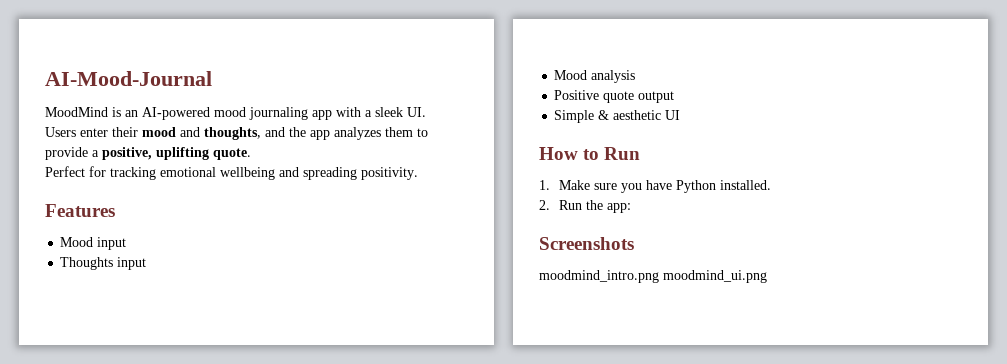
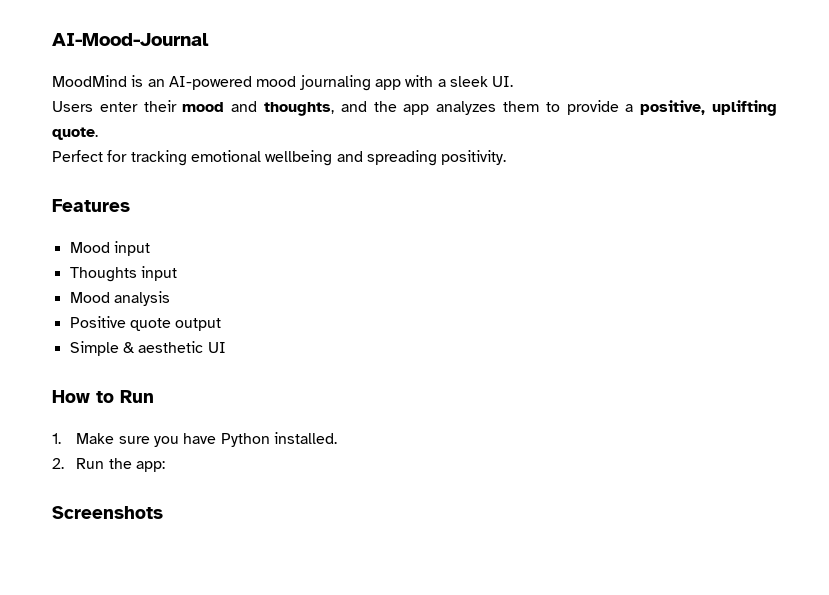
[539,270,767,283] // moodmind_intro.png moodmind_ui.png -> (163, 512) none

